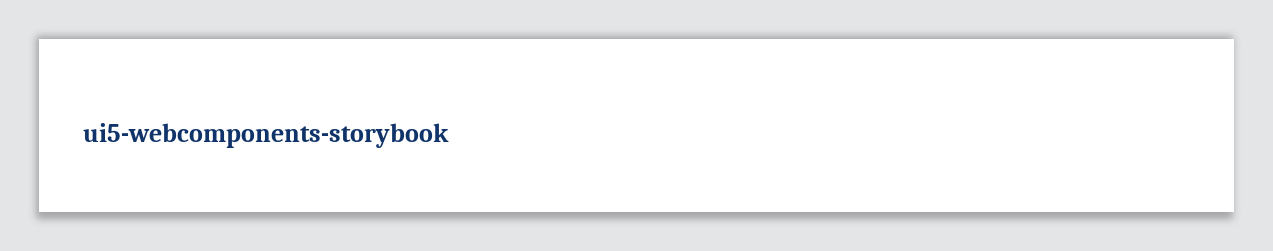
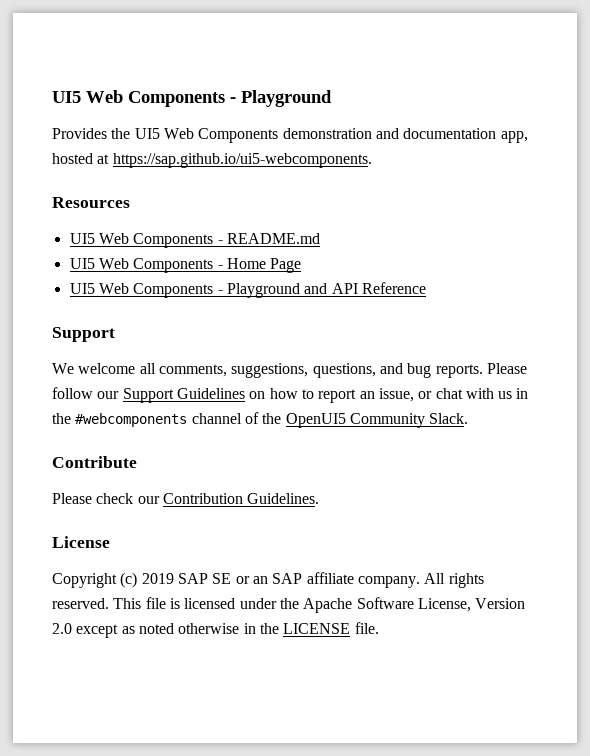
[83,123,449,148] ui5-webcomponents-storybook -> [52,90,332,107] [52,128,528,143] [52,153,372,168] [52,197,130,208] [69,233,320,248] [69,258,302,273] [69,282,426,298] [52,327,115,342] [52,363,527,378] [52,387,529,403] [52,412,469,428] [52,456,137,468] [52,493,320,504] [52,536,110,548] [52,572,484,588] [52,597,526,613] [52,622,379,638] UI5 Web Components - Playground // Provides the UI5 Web Components demonstration and documentation app, hosted at https://sap.github.io/ui5-webcomponents. // Resources // UI5 Web Components - README.md // UI5 Web Components - Home Page // UI5 Web Components - Playground and API Reference // Support // We welcome all comments, suggestions, questions, and bug reports. Please follow our Support Guidelines on how to report an issue, or chat with us in the #webcomponents channel of the OpenUI5 Community Slack. // Contribute // Please check our Contribution Guidelines. // License // Copyright (c) 2019 SAP SE or an SAP affiliate company. All rights reserved. This file is licensed under the Apache Software License, Version 2.0 except as noted otherwise in the LICENSE file.

